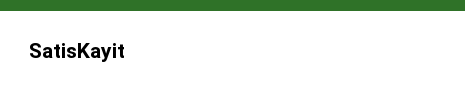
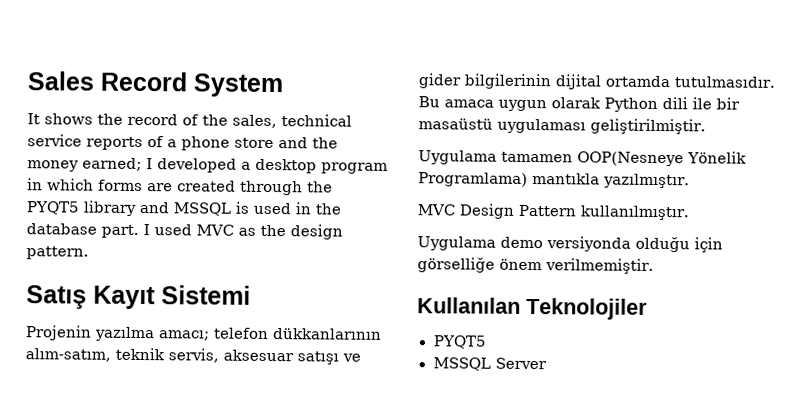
[29,43,125,62] SatisKayit -> [27,71,284,98] [27,113,352,129] [27,134,338,151] [27,157,388,174] [27,178,333,196] [26,200,342,216] [26,223,343,240] [26,246,89,260] [26,285,251,310] [25,325,382,342] [25,347,361,365] [418,73,775,90] [418,96,740,112] [418,118,706,135] [418,150,747,167] [418,172,690,189] [417,203,690,221] [417,236,723,253] [417,257,654,274] [417,297,648,320] [432,335,487,349] [432,357,547,371] Sales Record System // It shows the record of the sales, technical service reports of a phone store and the money earned; I developed a desktop program in which forms are created through the PYQT5 library and MSSQL is used in the database part. I used MVC as the design pattern. // Satış Kayıt Sistemi // Projenin yazılma amacı; telefon dükkanlarının alım-satım, teknik servis, aksesuar satışı ve gider bilgilerinin dijital ortamda tutulmasıdır. Bu amaca uygun olarak Python dili ile bir masaüstü uygulaması geliştirilmiştir. // Uygulama tamamen OOP(Nesneye Yönelik Programlama) mantıkla yazılmıştır. // MVC Design Pattern kullanılmıştır. // Uygulama demo versiyonda olduğu için görselliğe önem verilmemiştir. // Kullanılan Teknolojiler // PYQT5 // MSSQL Server

